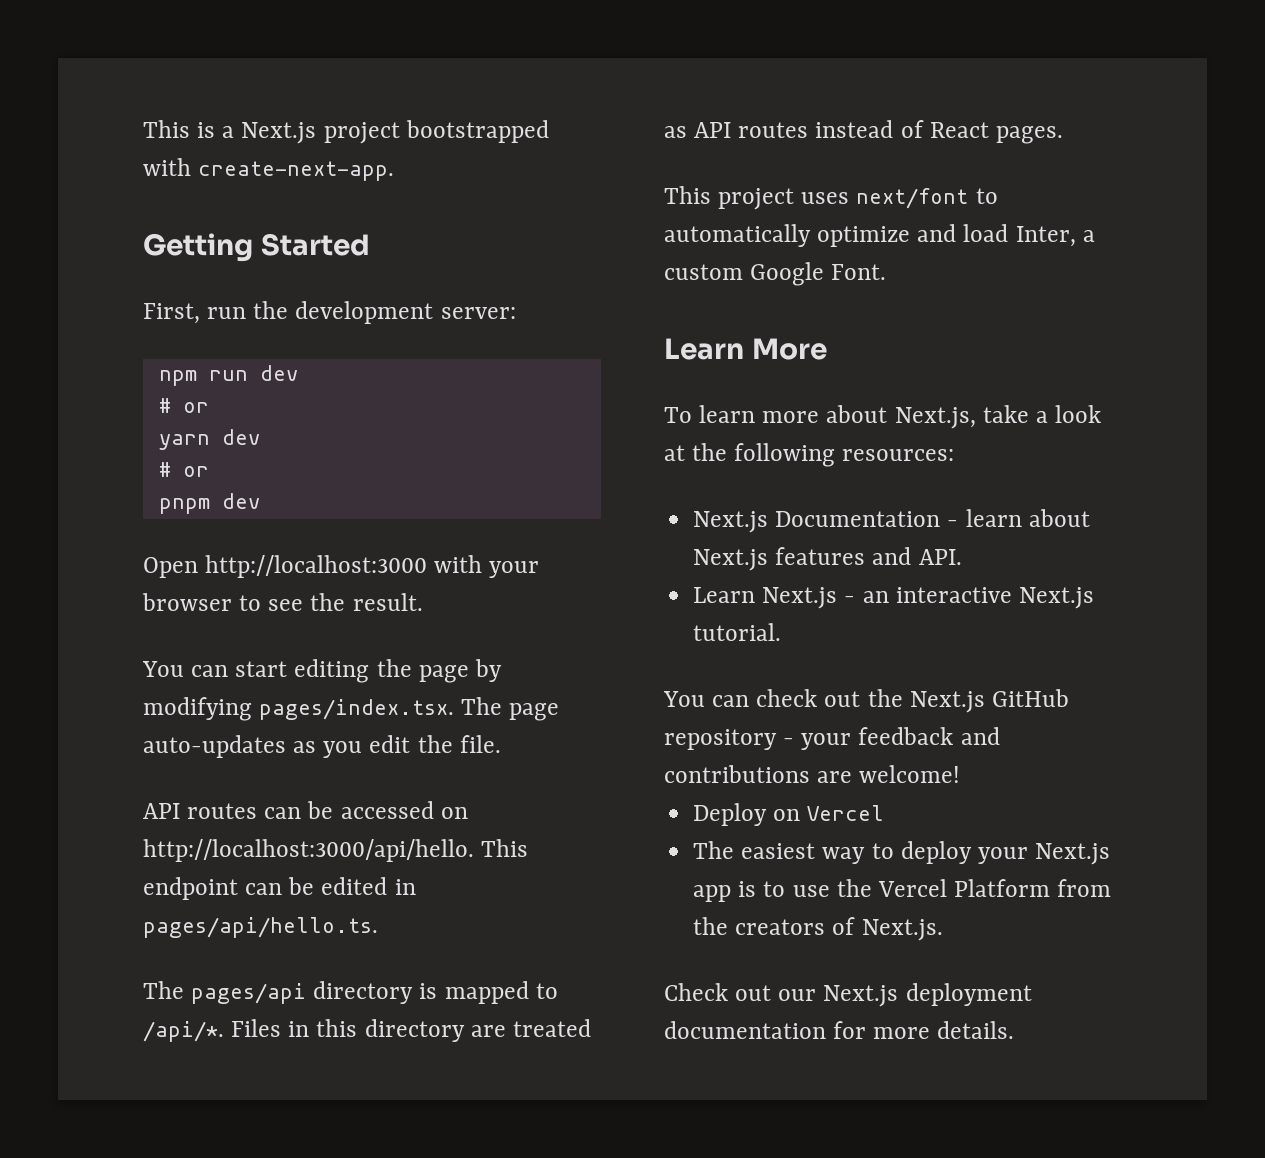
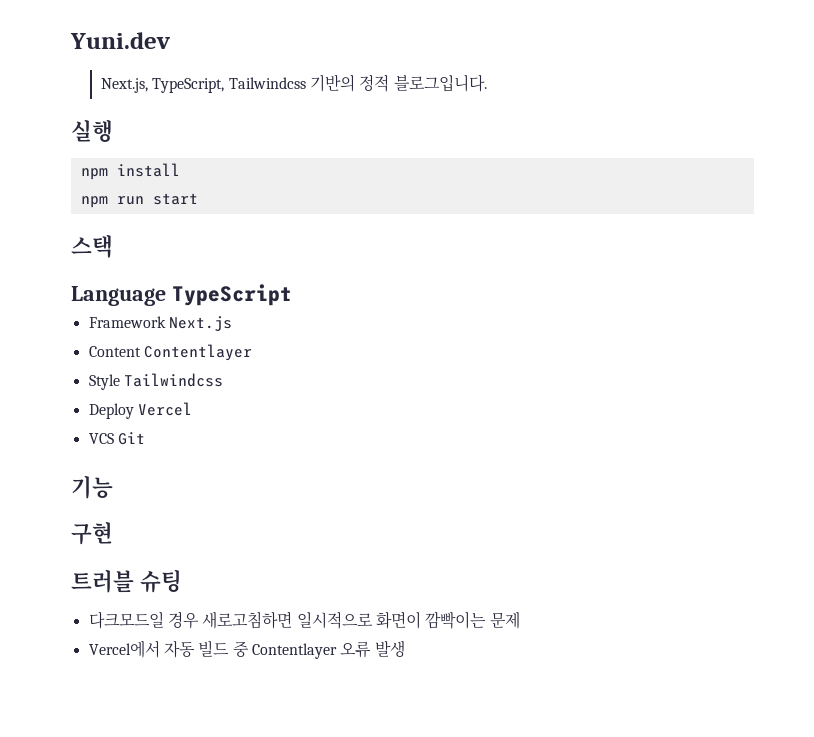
[143,120,549,144] [143,158,395,181] [143,233,370,262] [143,301,516,324] [158,365,298,386] [158,398,209,413] [158,429,260,450] [158,462,209,477] [158,493,260,514] [143,555,540,578] [142,593,423,611] [142,659,502,683] [143,697,560,721] [143,735,501,758] [143,801,468,819] [143,839,529,862] [143,877,416,900] [143,917,378,938] [143,981,558,1004] [143,1019,591,1042] [664,120,1063,144] [664,186,998,210] [664,224,1095,247] [664,262,887,286] [664,338,827,360] [664,405,1102,429] [664,443,955,467] [693,509,1090,533] [693,547,962,571] [693,587,1094,609] [693,623,782,641] [663,689,1069,713] [664,727,1000,750] [664,765,961,783] This is a Next.js project bootstrapped with create-next-app. // Getting Started // First, run the development server: // npm run dev // # or // yarn dev // # or // pnpm dev // Open http://localhost:3000 with your browser to see the result. // You can start editing the page by modifying pages/index.tsx. The page auto-updates as you edit the file. // API routes can be accessed on http://localhost:3000/api/hello. This endpoint can be edited in pages/api/hello.ts. // The pages/api directory is mapped to /api/*. Files in this directory are treated as API routes instead of React pages. // This project uses next/font to automatically optimize and load Inter, a custom Google Font. // Learn More // To learn more about Next.js, take a look at the following resources: // Next.js Documentation - learn about Next.js features and API. // Learn Next.js - an interactive Next.js tutorial. // You can check out the Next.js GitHub repository - your feedback and contributions are welcome! -> [70,32,171,49] [100,74,487,93] [71,120,113,142] [80,163,180,180] [80,193,198,208] [71,235,113,258] [71,284,292,306] [88,316,232,331] [88,344,252,361] [88,373,223,390] Yuni.dev // Next.js, TypeScript, Tailwindcss 기반의 정적 블로그입니다. // 실행 // npm install // npm run start // 스택 // Language TypeScript // Framework Next.js // Content Contentlayer // Style Tailwindcss
[773,809,801,821] on -> (134, 411) none
[693,841,1111,865] [693,879,1112,902] [693,917,943,941] [664,983,1032,1007] [664,1021,1015,1039] The easiest way to deploy your Next.js app is to use the Vercel Platform from the creators of Next.js. // Check out our Next.js deployment documentation for more details. -> [88,432,145,445] [71,475,113,499] [71,522,113,545] [71,569,182,593] [88,611,520,629] [88,640,405,659] VCS Git // 기능 // 구현 // 트러블 슈팅 // 다크모드일 경우 새로고침하면 일시적으로 화면이 깜빡이는 문제 // Vercel에서 자동 빌드 중 Contentlayer 오류 발생

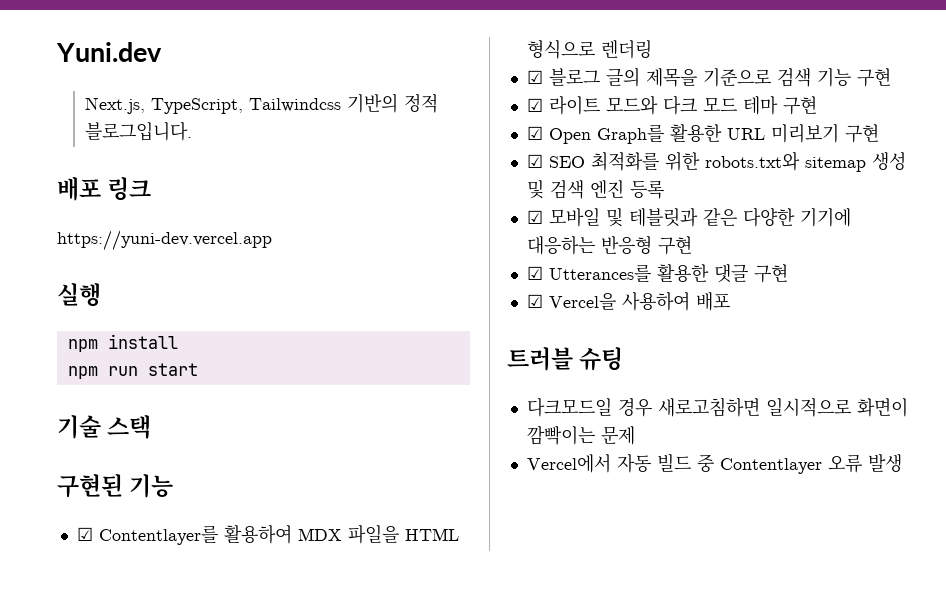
(487, 83) none -> [57,177,152,201] [57,230,272,251] // 배포 링크 // https://yuni-dev.vercel.app
(198, 199) none -> [57,415,101,439] 기술
[71,284,292,306] [88,316,232,331] [88,344,252,361] [88,373,223,390] [88,402,192,419] [88,432,145,445] [71,475,113,499] [71,522,113,545] Language TypeScript // Framework Next.js // Content Contentlayer // Style Tailwindcss // Deploy Vercel // VCS Git // 기능 // 구현 -> [57,474,174,498] [76,524,459,545] [526,40,652,59] [526,67,891,87] [526,95,817,115] [526,124,879,144] [526,151,906,172] [526,180,664,199] [526,207,851,227] [526,236,692,255] [526,264,788,283] [526,292,730,311] 구현된 기능 // ☑ Contentlayer를 활용하여 MDX 파일을 HTML 형식으로 렌더링 // ☑ 블로그 글의 제목을 기준으로 검색 기능 구현 // ☑ 라이트 모드와 다크 모드 테마 구현 // ☑ Open Graph를 활용한 URL 미리보기 구현 // ☑ SEO 최적화를 위한 robots.txt와 sitemap 생성 및 검색 엔진 등록 // ☑ 모바일 및 테블릿과 같은 다양한 기기에 대응하는 반응형 구현 // ☑ Utterances를 활용한 댓글 구현 // ☑ Vercel을 사용하여 배포

